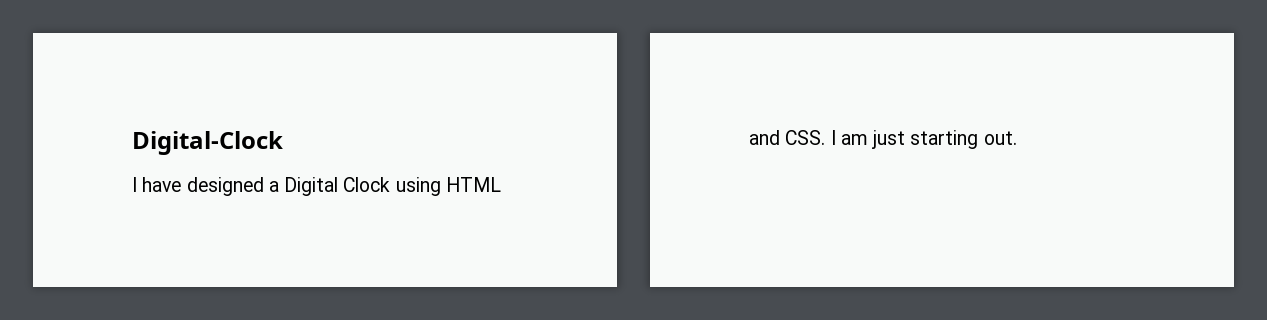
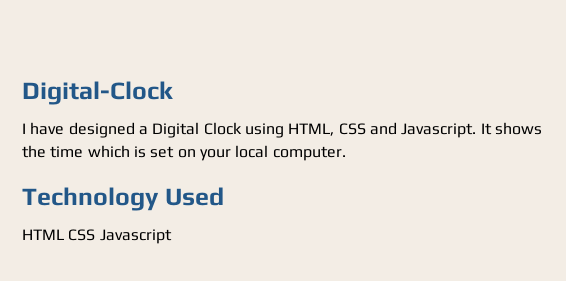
[445,177,501,192] [749,130,1017,149] HTML and CSS. I am just starting out. -> [288,122,542,138] [22,145,346,161] [22,187,224,211] [22,229,172,244] HTML, CSS and Javascript. It shows the time which is set on your local computer. // Technology Used // HTML CSS Javascript

